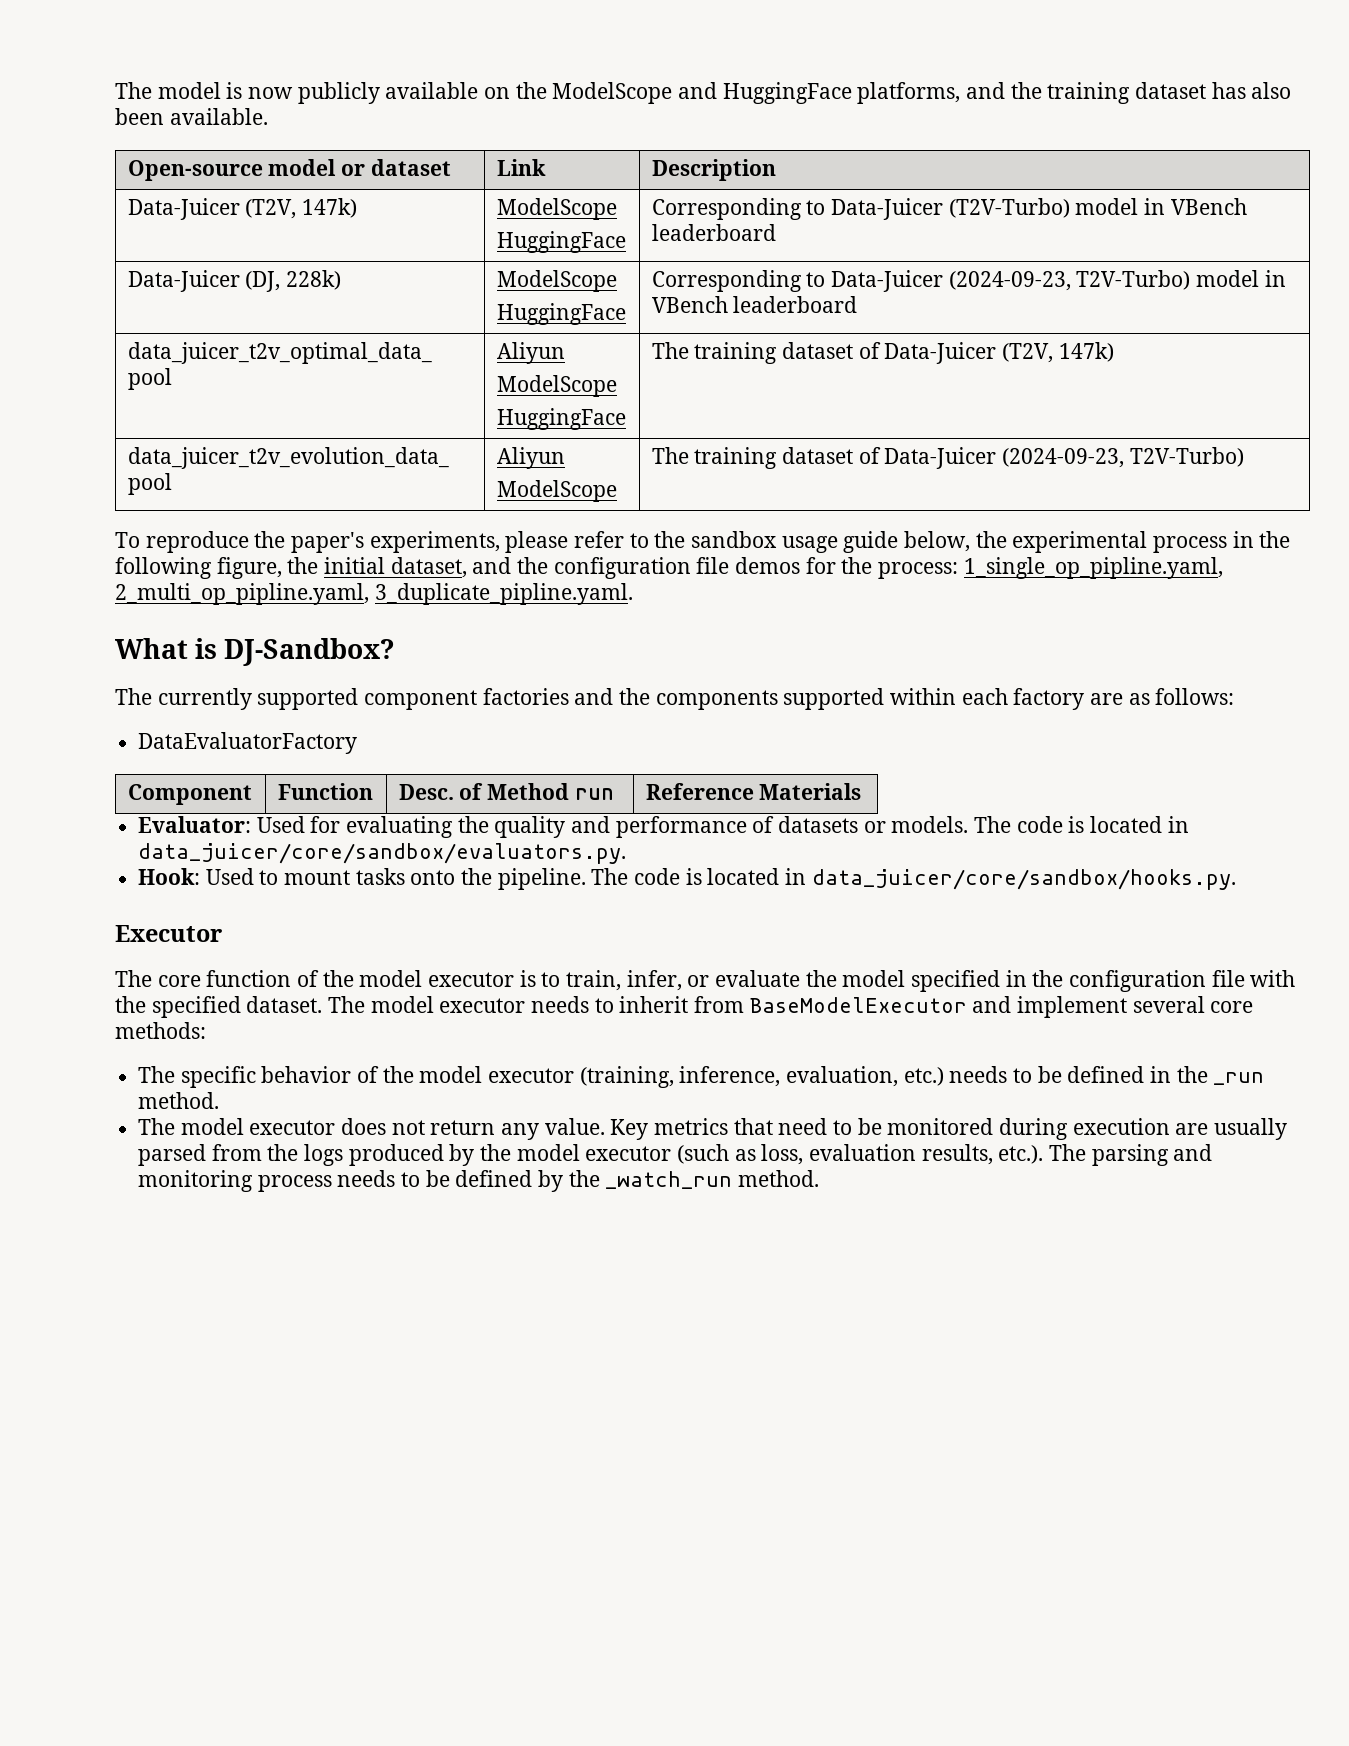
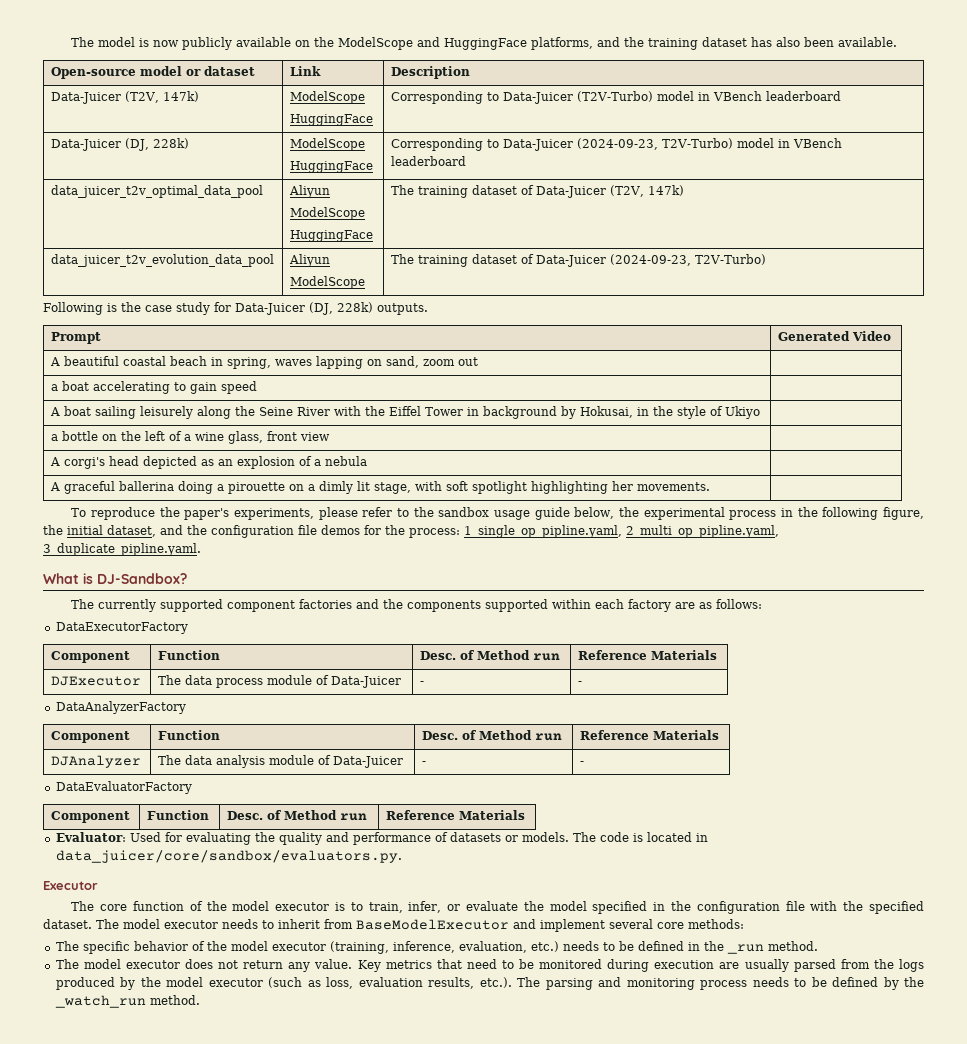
(1244, 457) none -> [43,302,428,315] [51,332,102,344] [778,331,892,341] [50,356,479,369] [51,381,258,394] [50,406,761,419] [51,431,331,444] [50,456,368,469] [50,481,711,494] // Following is the case study for Data-Juicer (DJ, 228k) outputs. // Prompt | Generated Video // A beautiful coastal beach in spring, waves lapping on sand, zoom out | // a boat accelerating to gain speed | // A boat sailing leisurely along the Seine River with the Eiffel Tower in background by Hokusai, in the style of Ukiyo | // a bottle on the left of a wine glass, front view | // A corgi's head depicted as an explosion of a nebula | // A graceful ballerina doing a pirouette on a dimly lit stage, with soft spotlight highlighting her movements. |
(1235, 696) none -> [55,622,188,634] [51,651,131,663] [158,650,221,660] [420,650,561,661] [578,650,718,660] [51,676,142,686] [158,675,402,688] [420,681,425,685] [578,681,583,685] [55,701,186,714] [51,731,131,743] [158,730,221,740] [422,730,563,741] [580,730,720,740] [51,755,142,768] [158,755,404,768] [422,761,427,765] [580,761,585,765] // DataExecutorFactory // Component | Function | Desc. of Method run | Reference Materials // DJExecutor | The data process module of Data-Juicer | - | - // DataAnalyzerFactory // Component | Function | Desc. of Method run | Reference Materials // DJAnalyzer | The data analysis module of Data-Juicer | - | -
[138,868,1236,890] // Hook: Used to mount tasks onto the pipeline. The code is located in data_juicer/core/sandbox/hooks.py. -> (402, 856) none

